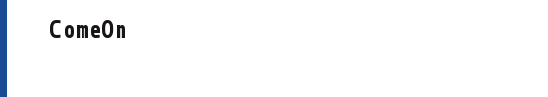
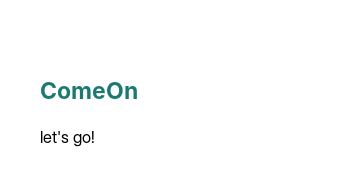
(127, 29) none -> [40,131,96,147] // let's go!

